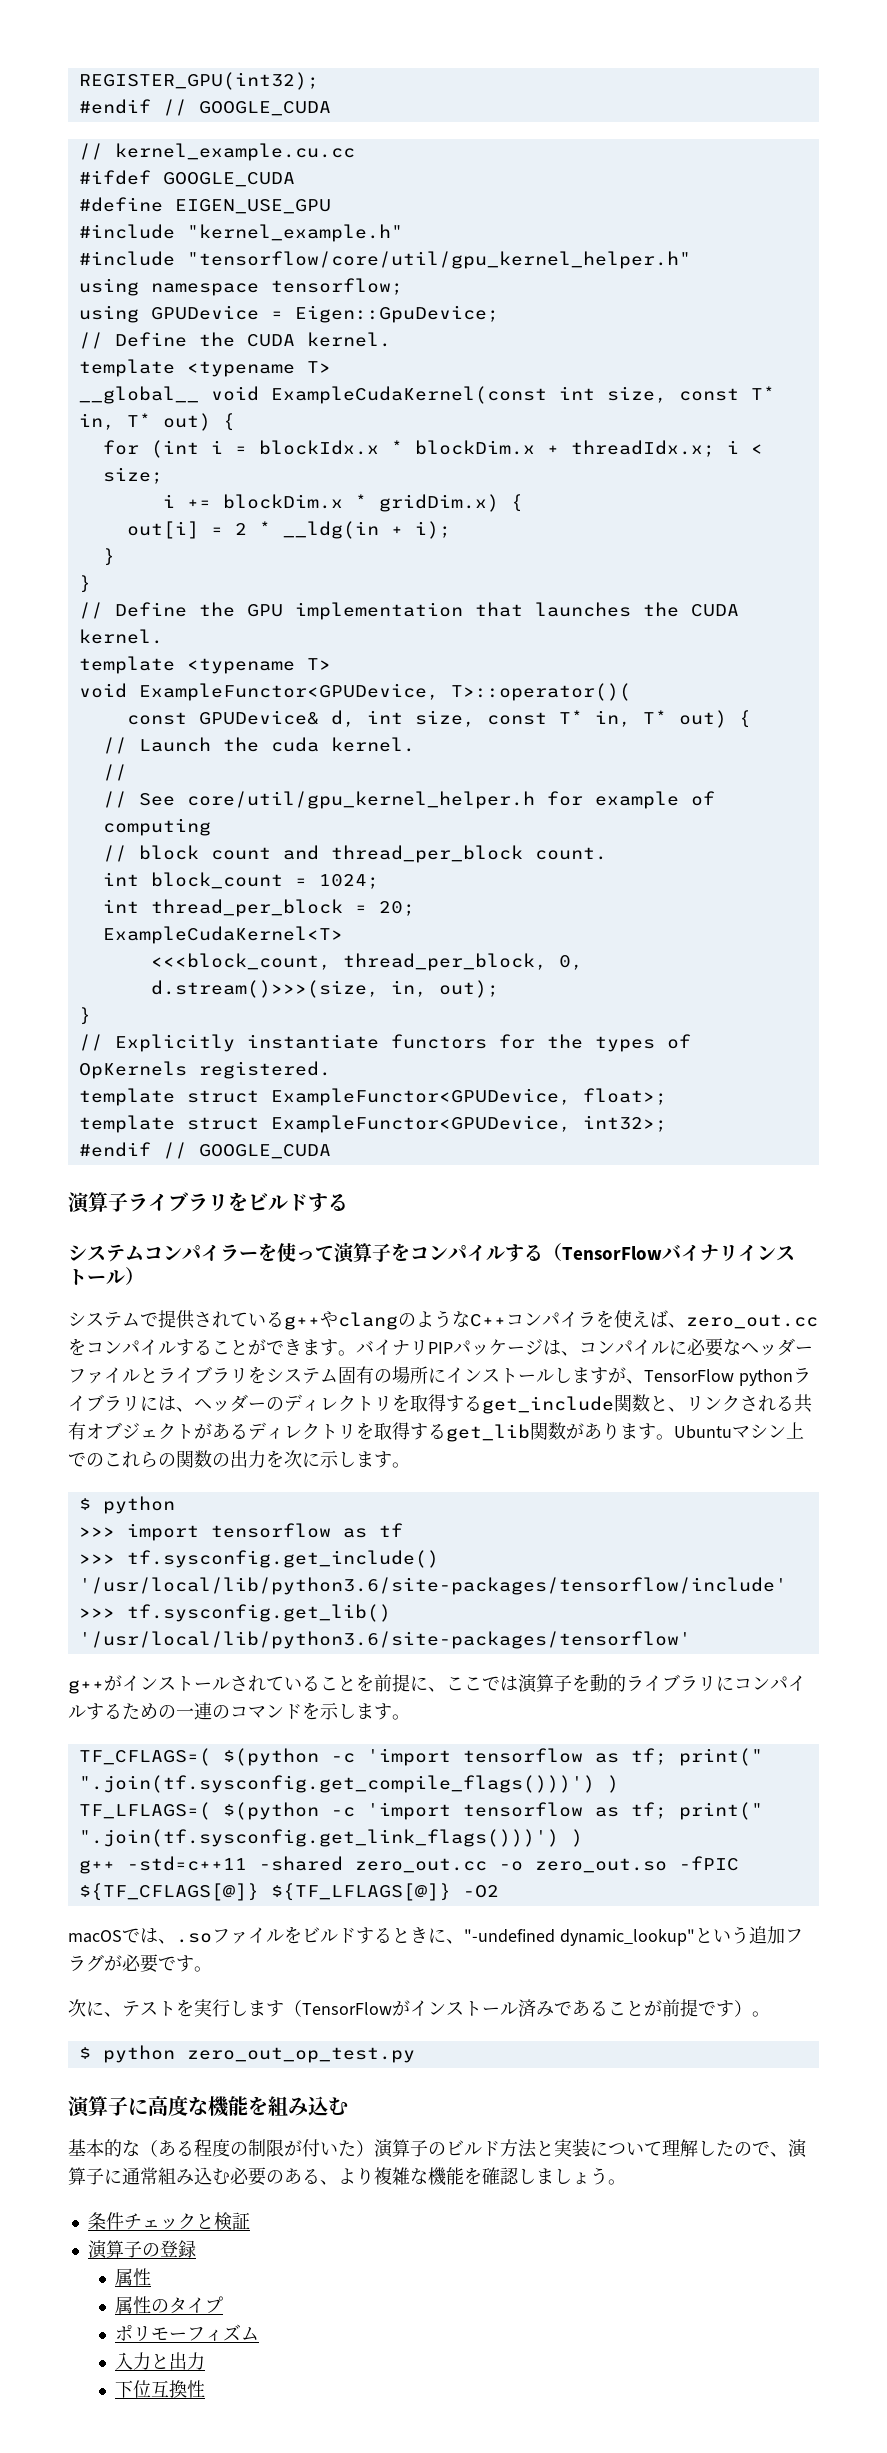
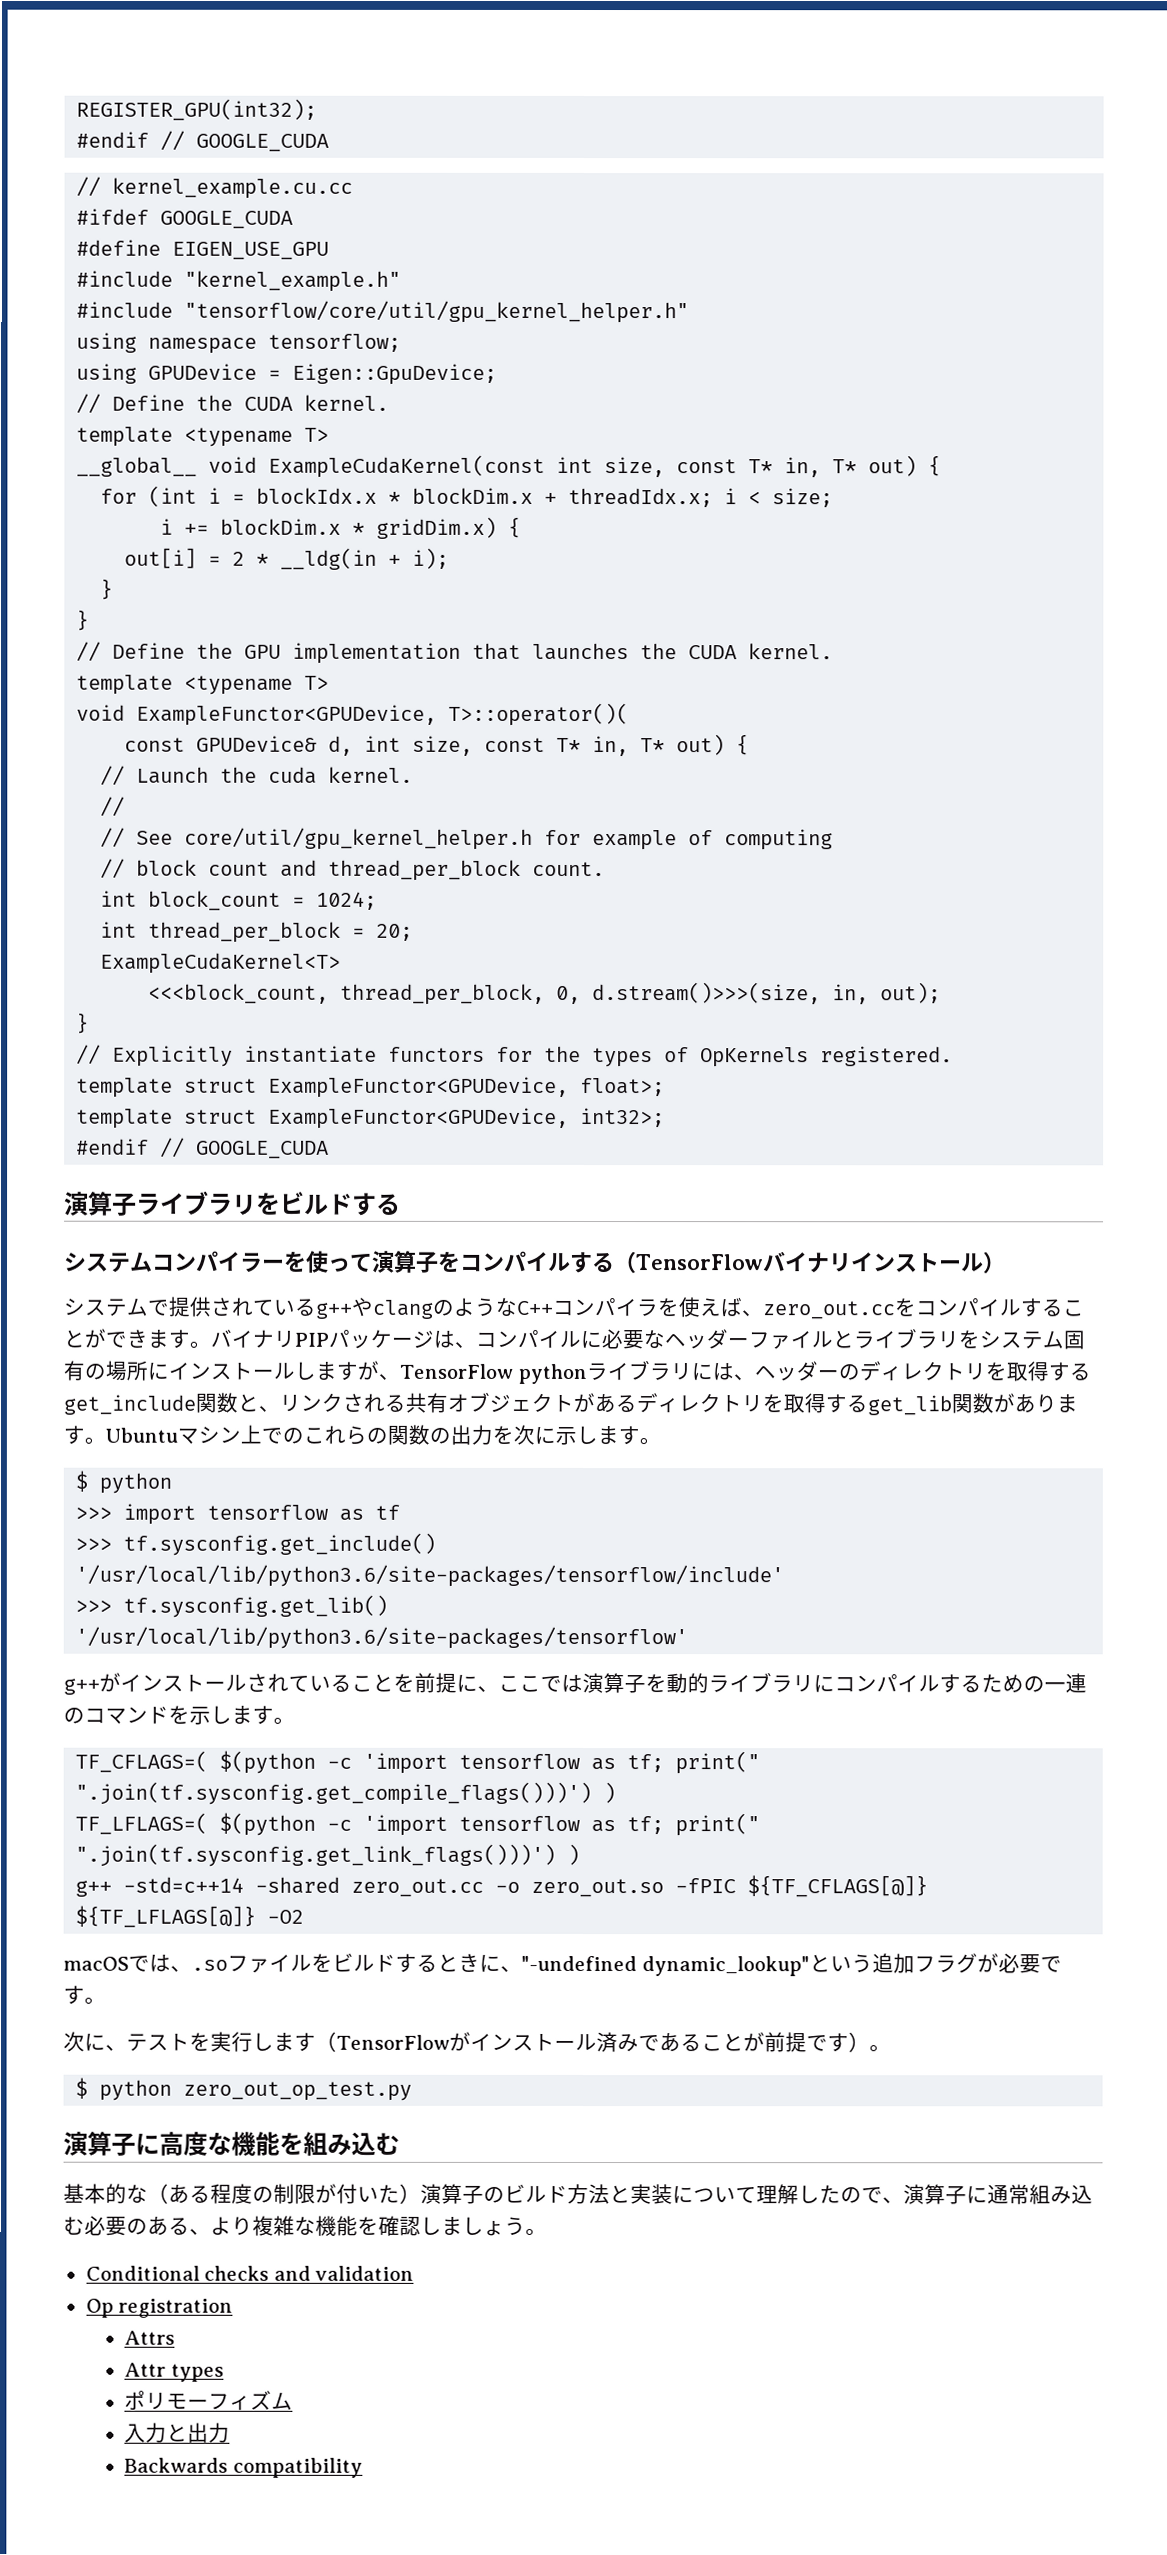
[126,1856,247,1871] -std=c++11 -> [123,1876,245,1893] -std=c++14
[87,2212,250,2230] [87,2240,196,2259] [115,2268,152,2286] [115,2296,224,2314] 条件チェックと検証 // 演算子の登録 // 属性 // 属性のタイプ -> [85,2265,415,2281] [85,2298,234,2318] [124,2330,176,2345] [124,2362,224,2382] Conditional checks and validation // Op registration // Attrs // Attr types
[115,2380,206,2398] 下位互換性 -> [124,2457,363,2478] Backwards compatibility

